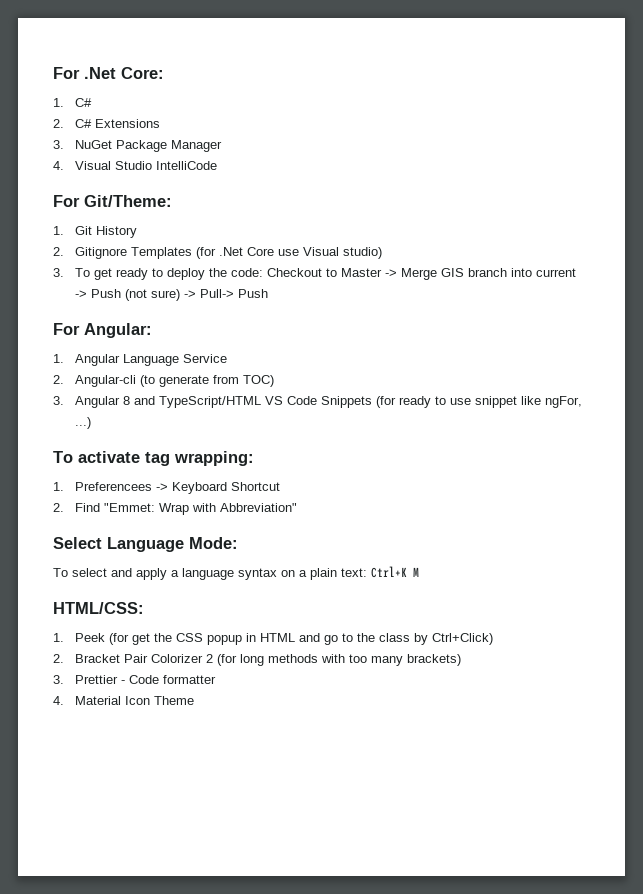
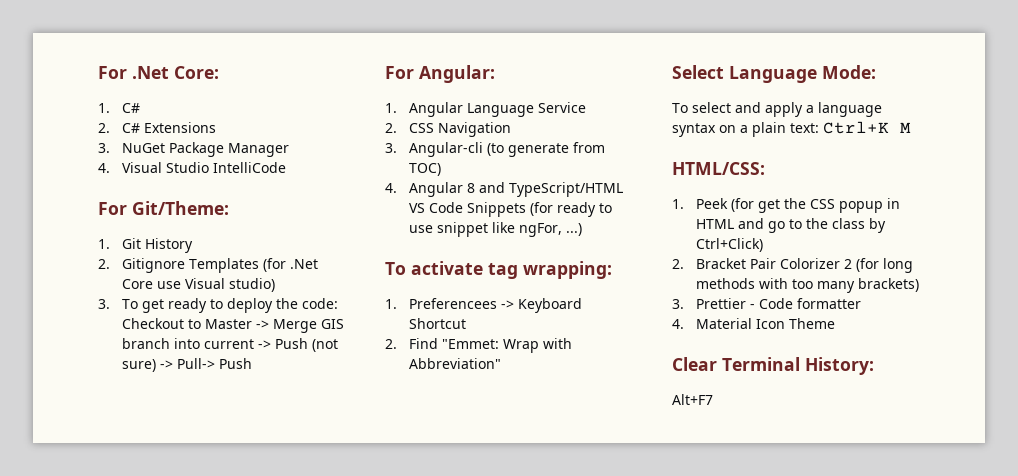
(64, 379) none -> [409,122,512,137] [385,143,397,153] CSS Navigation // 3.
[53,396,64,405] 3. -> [385,183,397,193] 4.
(194, 700) none -> [672,357,874,375] [672,394,713,405] // Clear Terminal History: // Alt+F7

